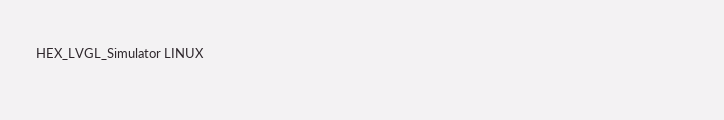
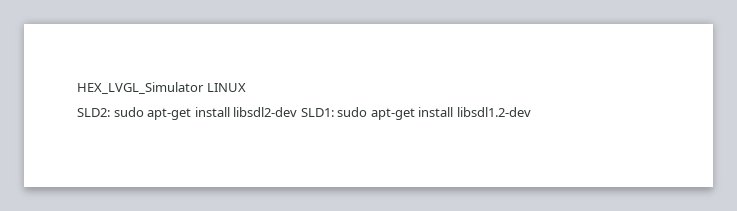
(205, 53) none -> [77,107,531,120] // SLD2: sudo apt-get install libsdl2-dev SLD1: sudo apt-get install libsdl1.2-dev

